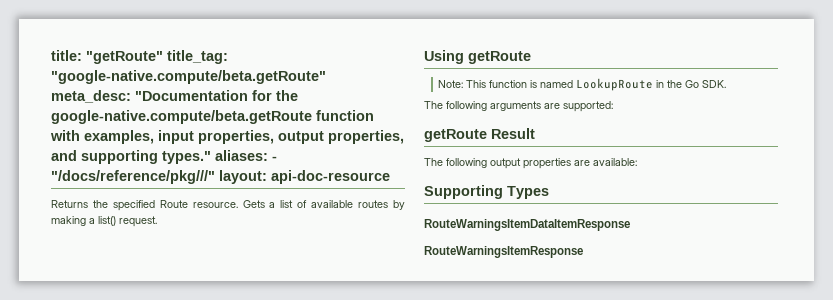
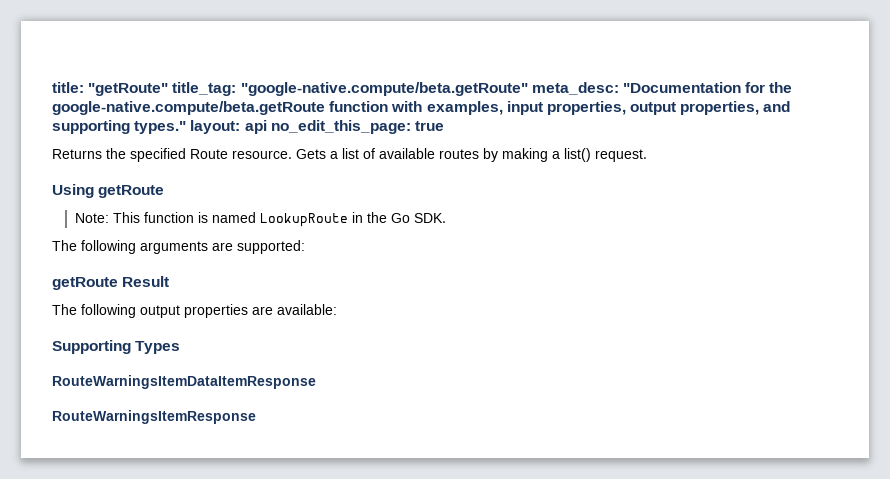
[215,150,277,161] [51,170,390,184] aliases: - "/docs/reference/pkg///" layout: api-doc-resource -> [190,120,444,134] layout: api no_edit_this_page: true

